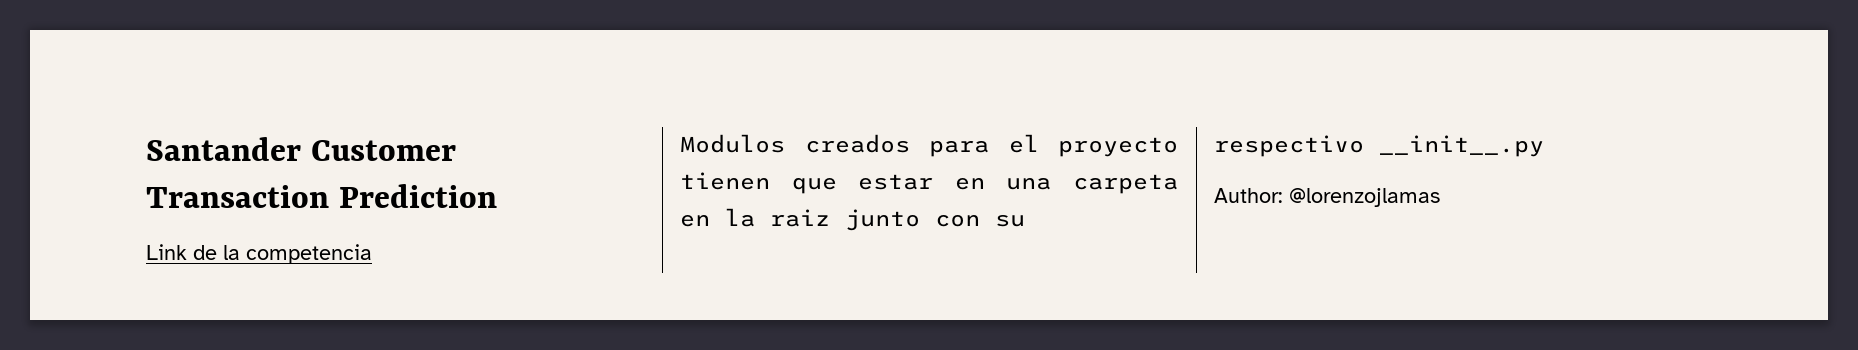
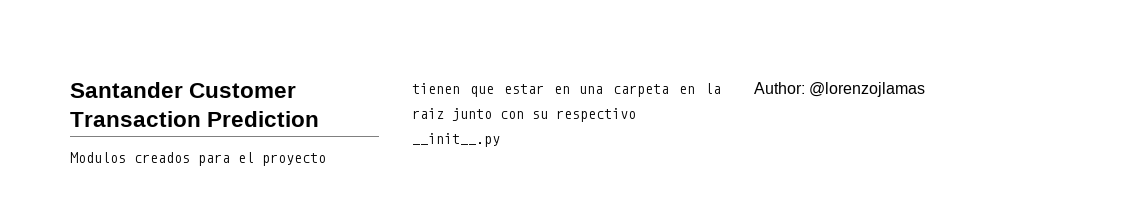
[146,244,372,264] // Link de la competencia -> (320, 119) none

